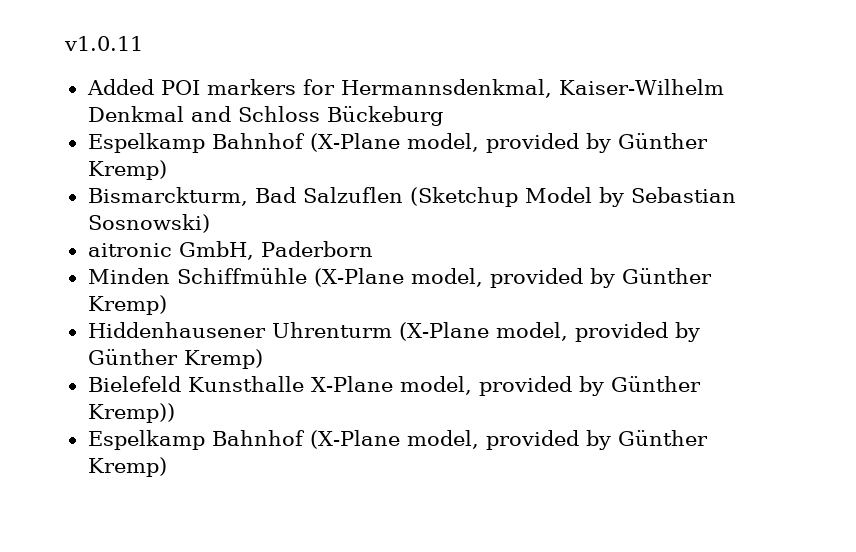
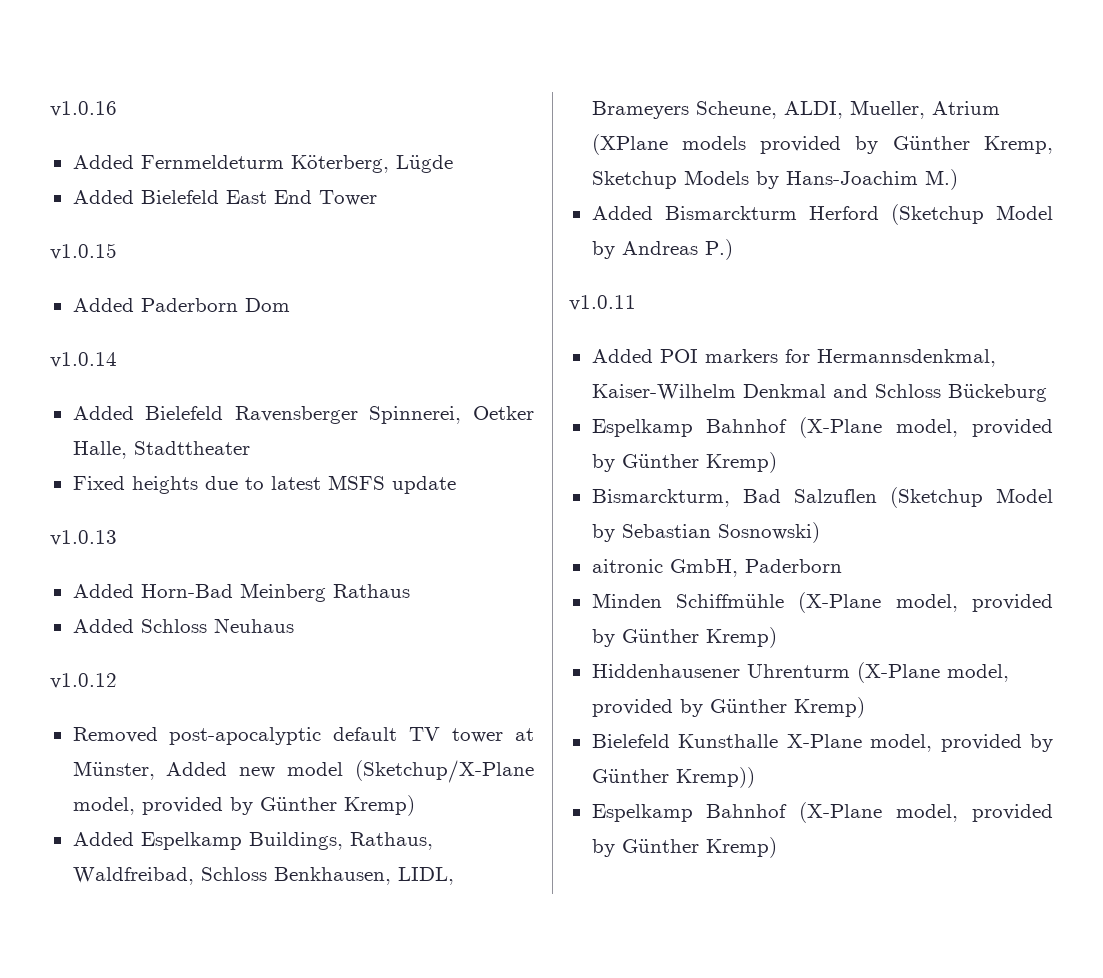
(64, 43) none -> [50,101,117,117] [72,155,453,173] [72,190,377,206] [50,243,117,260] [72,298,290,312] [50,352,117,368] [72,406,534,424] [72,441,250,459] [72,475,456,494] [50,530,117,546] [72,583,410,602] [72,618,294,633] [50,673,117,689] [72,727,534,745] [72,760,534,783] [72,795,415,816] [72,832,433,850] [72,867,454,885] [591,100,1000,119] [591,134,1053,155] [591,169,958,190] [591,204,1053,225] [591,239,733,260] v1.0.16 // Added Fernmeldeturm Köterberg, Lügde // Added Bielefeld East End Tower // v1.0.15 // Added Paderborn Dom // v1.0.14 // Added Bielefeld Ravensberger Spinnerei, Oetker Halle, Stadttheater // Fixed heights due to latest MSFS update // v1.0.13 // Added Horn-Bad Meinberg Rathaus // Added Schloss Neuhaus // v1.0.12 // Removed post-apocalyptic default TV tower at Münster, Added new model (Sketchup/X-Plane model, provided by Günther Kremp) // Added Espelkamp Buildings, Rathaus, Waldfreibad, Schloss Benkhausen, LIDL, Brameyers Scheune, ALDI, Mueller, Atrium (XPlane models provided by Günther Kremp, Sketchup Models by Hans-Joachim M.) // Added Bismarckturm Herford (Sketchup Model by Andreas P.) //

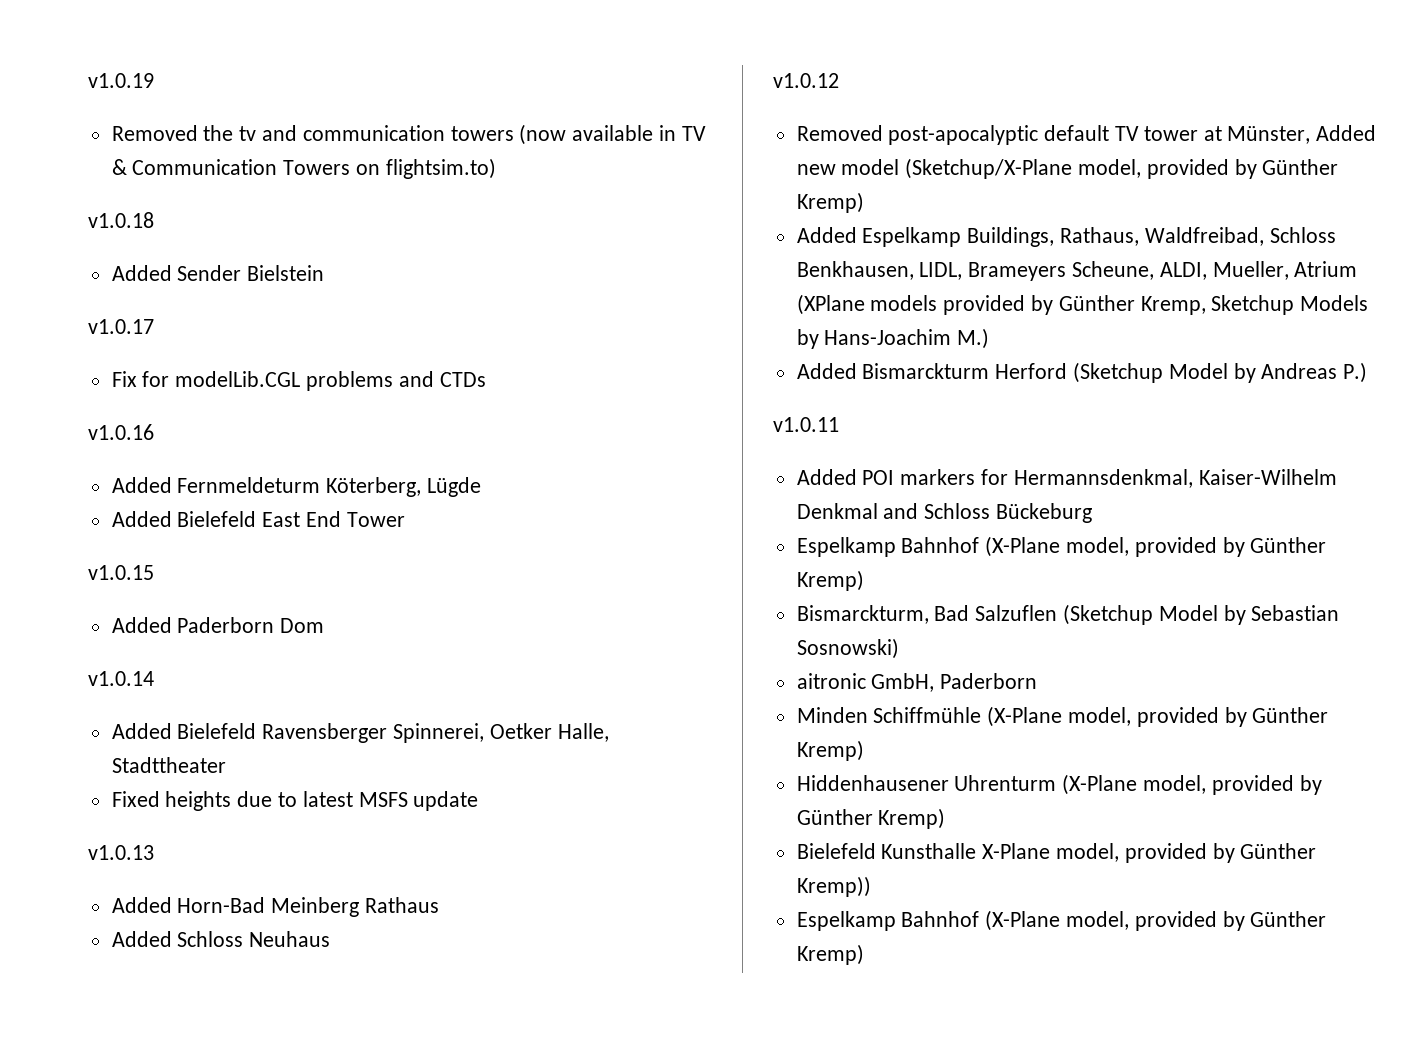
(50, 109) none -> [88,73,154,88] [111,124,706,145] [111,158,496,179] [88,212,154,228] [111,265,325,281] [88,319,154,334] [111,371,486,391] v1.0.19 // Removed the tv and communication towers (now available in TV & Communication Towers on flightsim.to) // v1.0.18 // Added Sender Bielstein // v1.0.17 // Fix for modelLib.CGL problems and CTDs //

